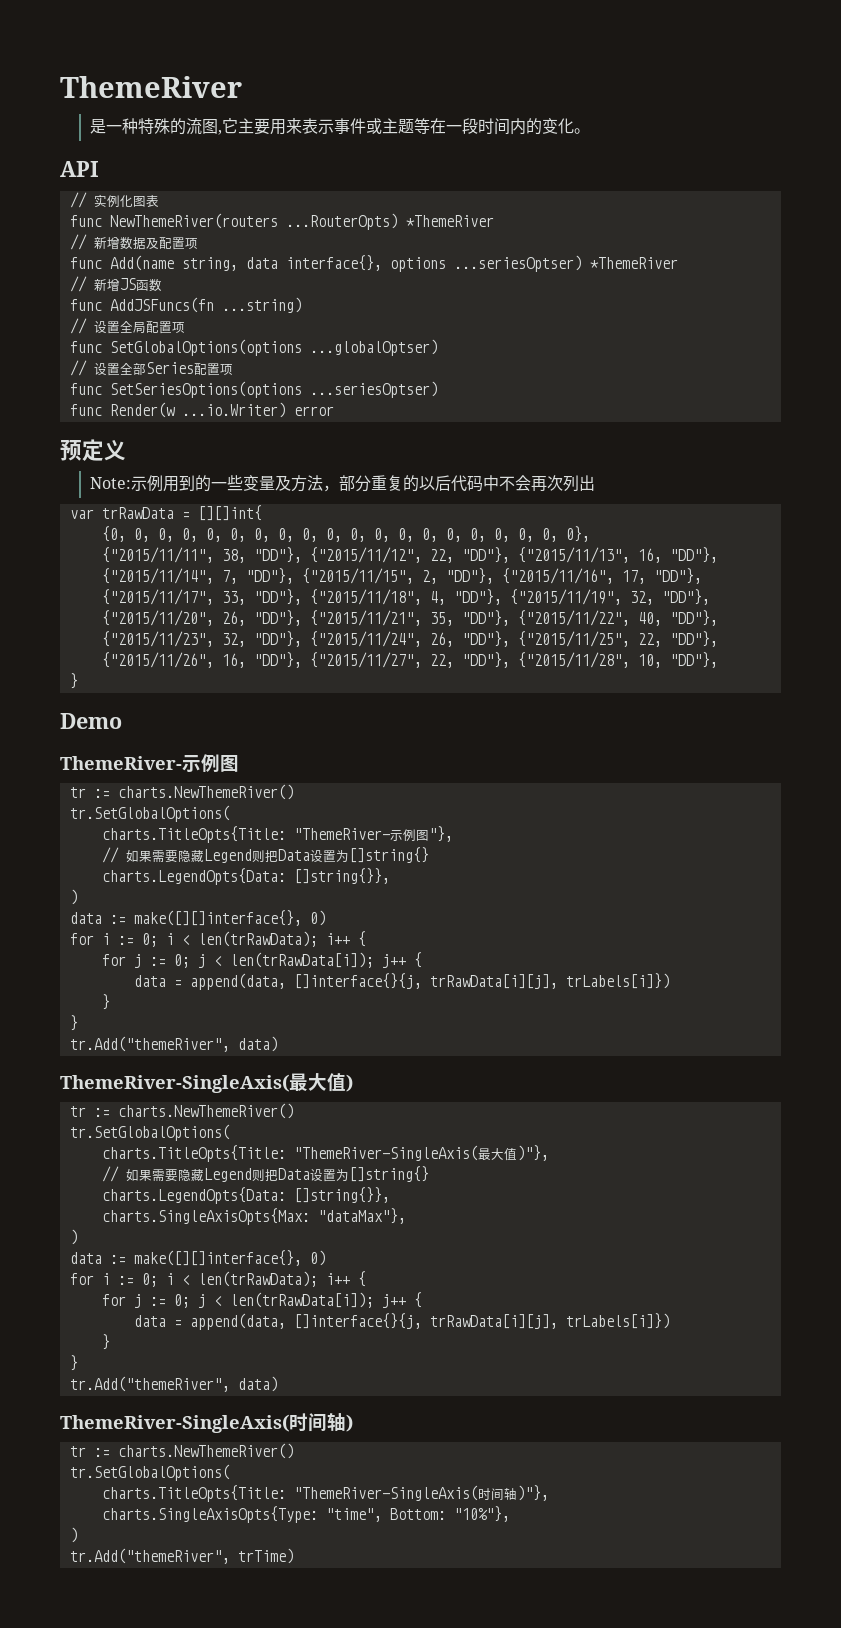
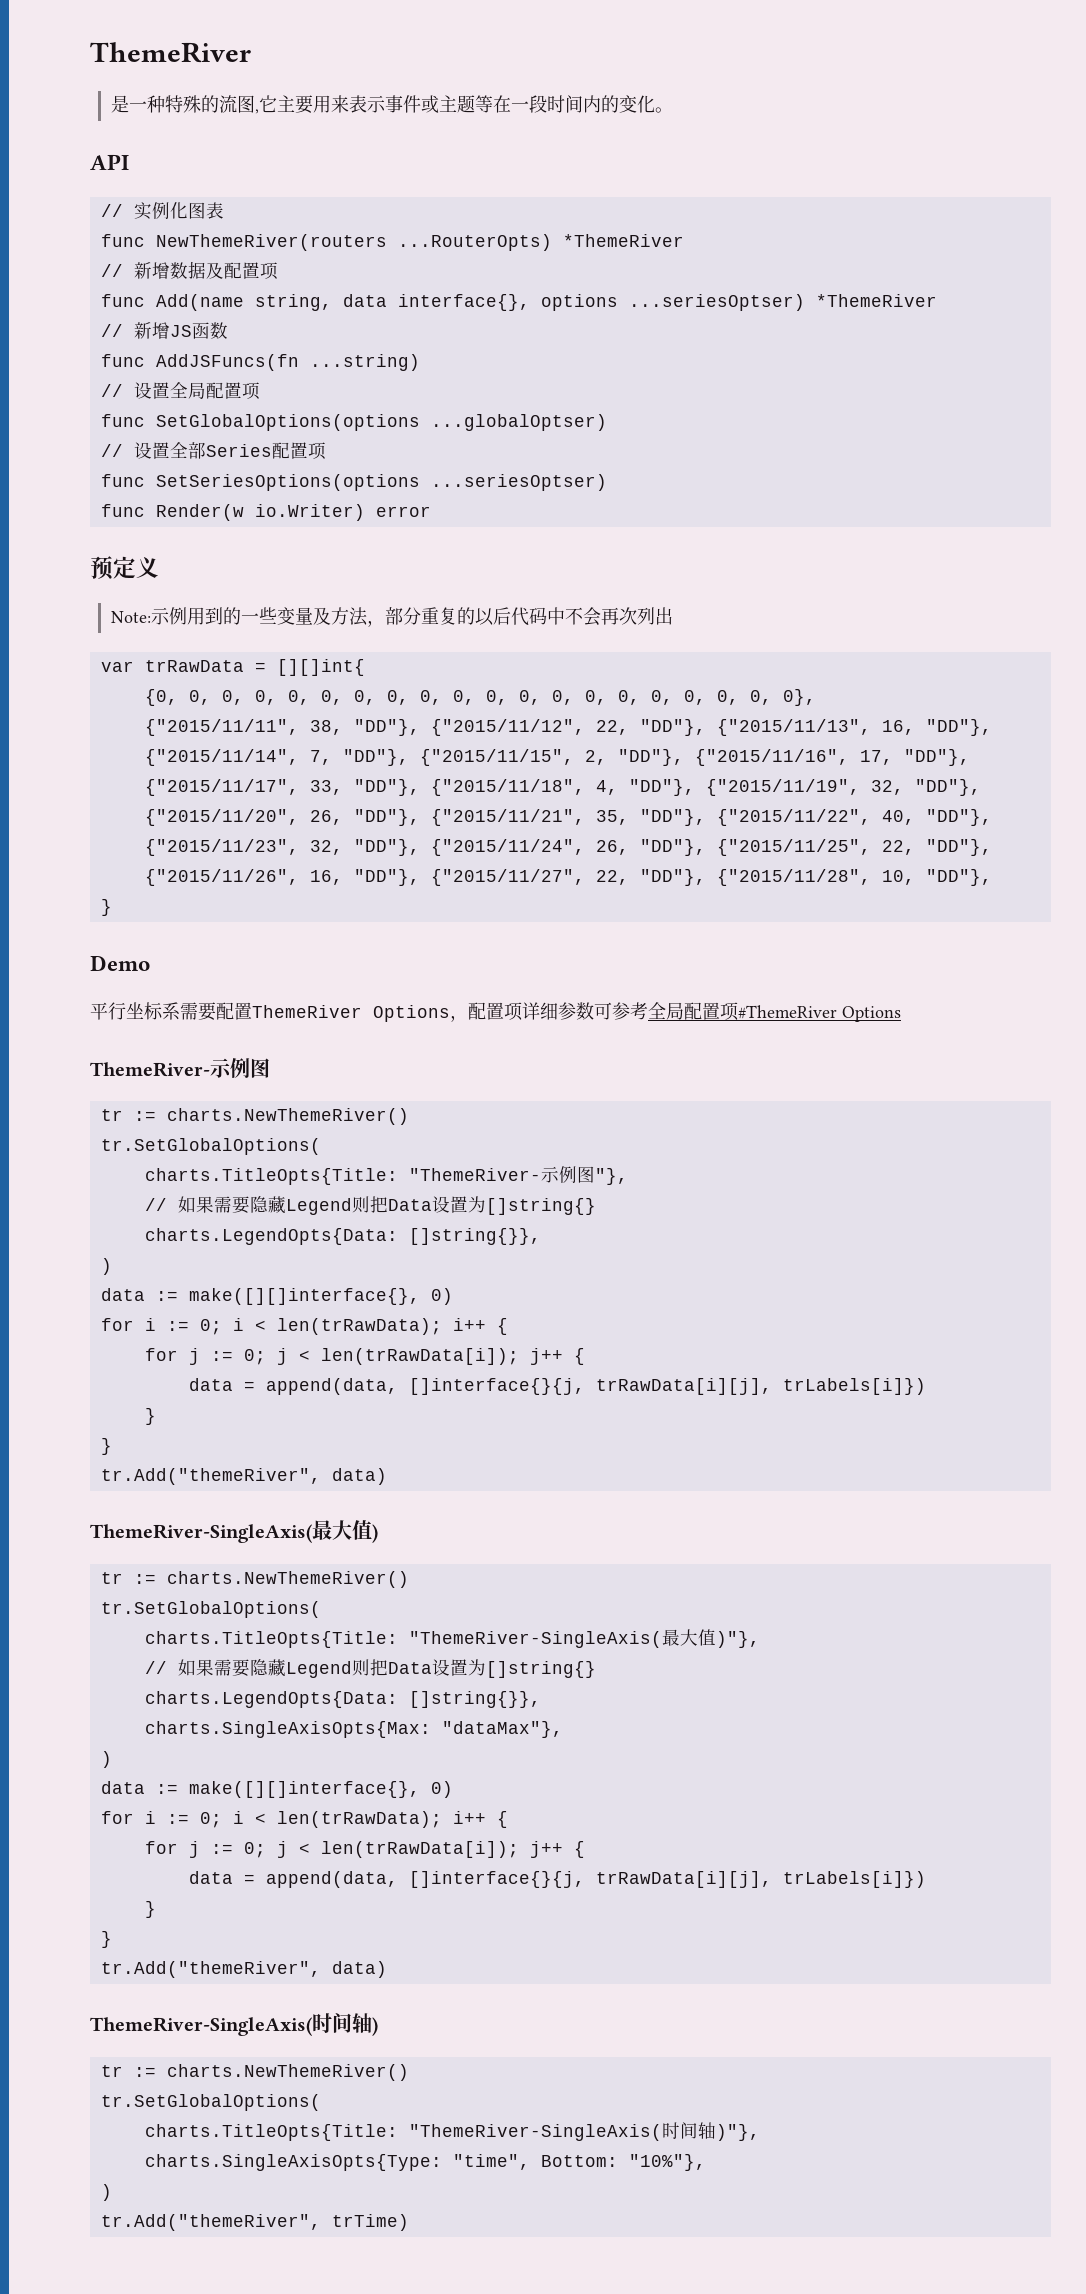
[181,402,286,418] ...io.Writer) -> [254,504,365,521] io.Writer)
(122, 721) none -> [90,1002,901,1022] // 平行坐标系需要配置ThemeRiver Options，配置项详细参数可参考全局配置项#ThemeRiver Options

